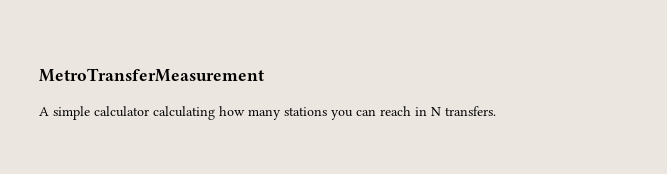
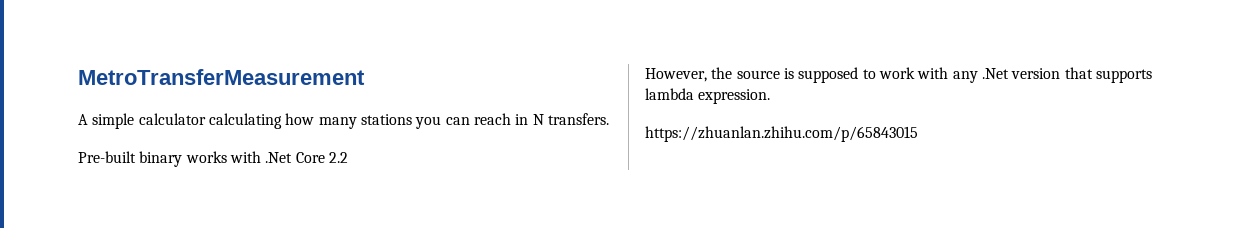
(496, 111) none -> [78,151,348,167] [645,67,1152,83] [645,88,771,104] [645,126,918,142] // Pre-built binary works with .Net Core 2.2 // However, the source is supposed to work with any .Net version that supports lambda expression. // https://zhuanlan.zhihu.com/p/65843015

